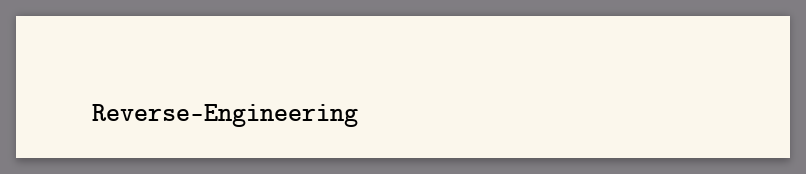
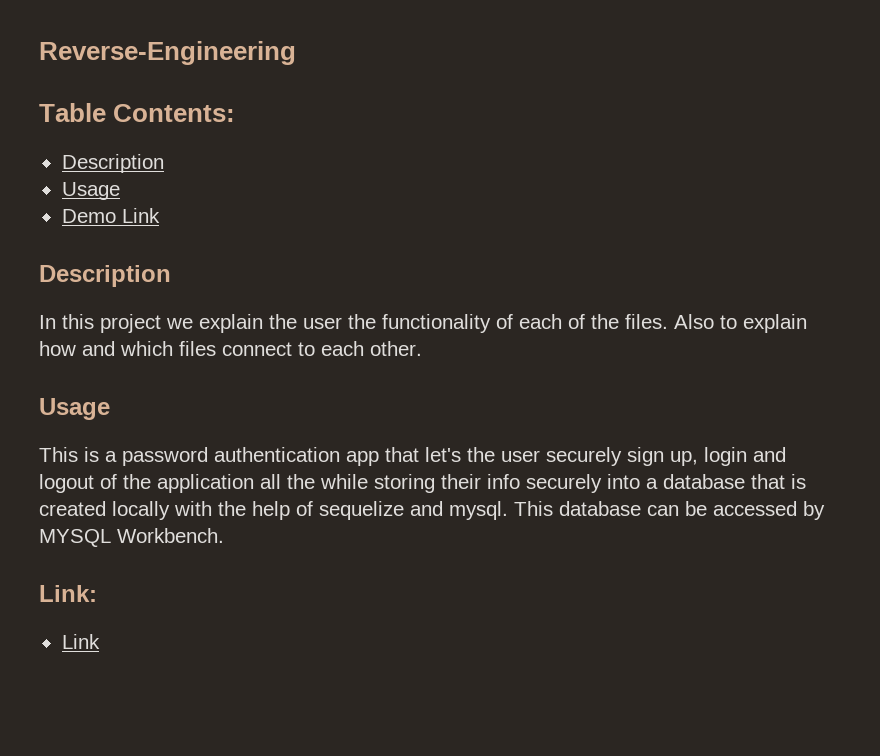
(358, 115) none -> [39,103,236,122] [61,154,164,173] [61,182,120,200] [61,208,160,223] [39,265,171,287] [39,314,807,333] [39,341,422,356] [39,398,110,420] [39,447,786,466] [39,474,806,493] [39,501,825,520] [39,528,224,547] [39,585,97,602] [61,634,100,649] // Table Contents: // Description // Usage // Demo Link // Description // In this project we explain the user the functionality of each of the files. Also to explain how and which files connect to each other. // Usage // This is a password authentication app that let's the user securely sign up, login and logout of the application all the while storing their info securely into a database that is created locally with the help of sequelize and mysql. This database can be accessed by MYSQL Workbench. // Link: // Link

